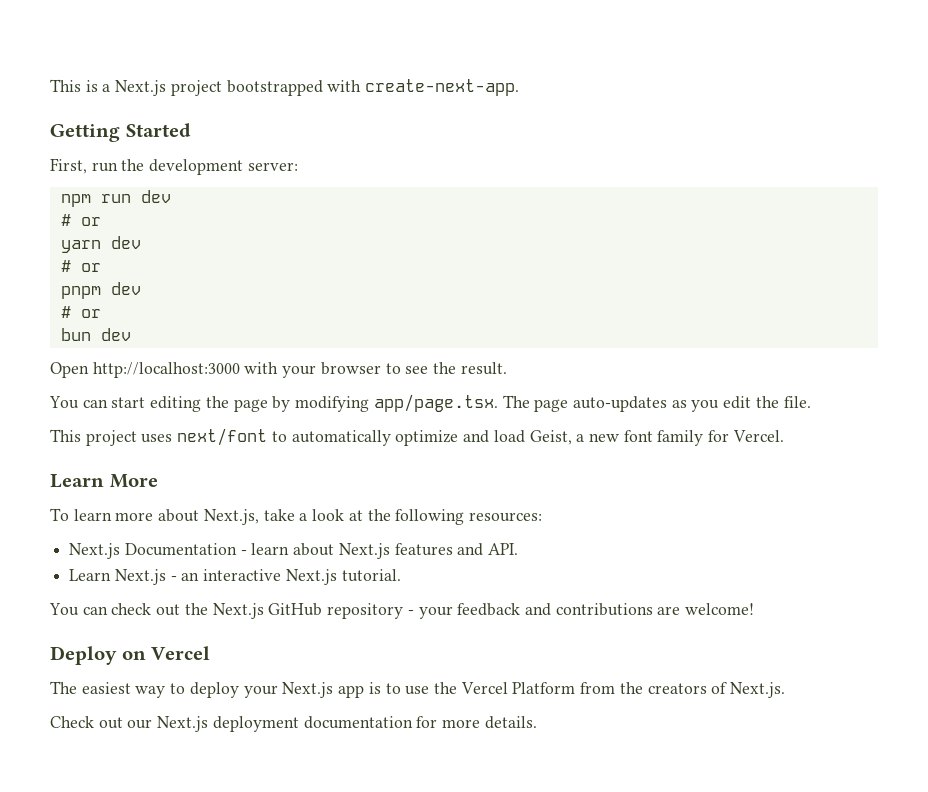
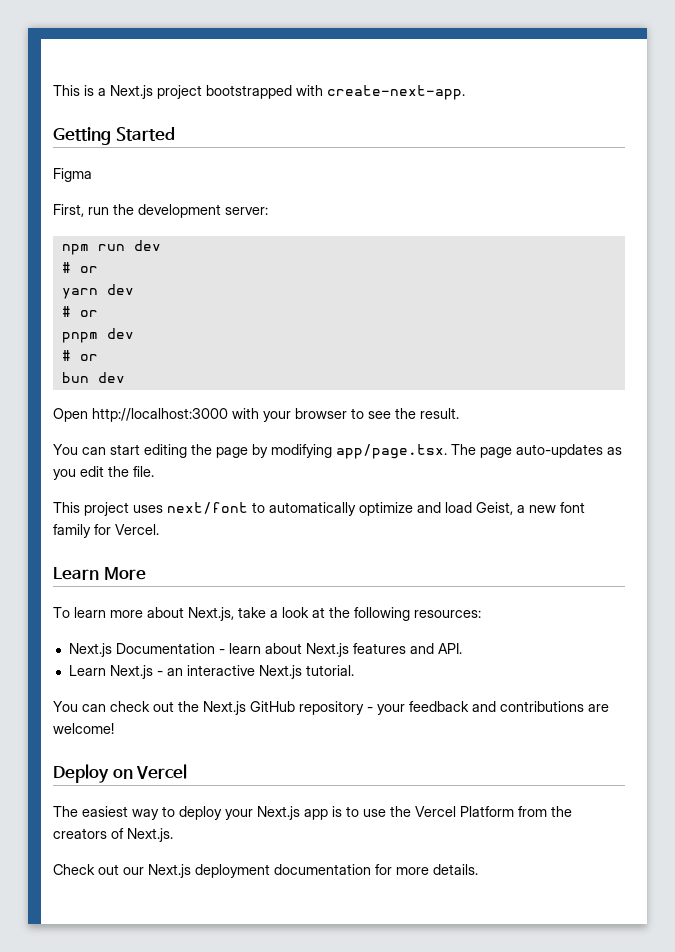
(191, 130) none -> [53,168,92,182] // Figma

